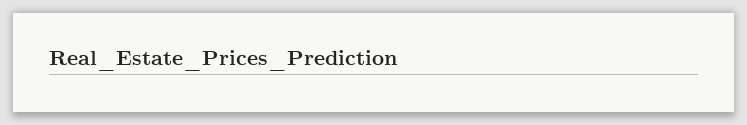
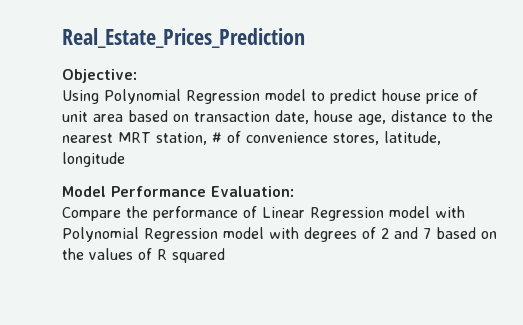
(397, 60) none -> [62,69,137,83] [62,89,478,104] [62,110,493,125] [62,131,441,145] [62,152,125,167] [62,186,294,197] [62,206,465,221] [62,227,497,242] [62,248,225,263] // Objective: // Using Polynomial Regression model to predict house price of unit area based on transaction date, house age, distance to the nearest MRT station, # of convenience stores, latitude, longitude // Model Performance Evaluation: // Compare the performance of Linear Regression model with Polynomial Regression model with degrees of 2 and 7 based on the values of R squared

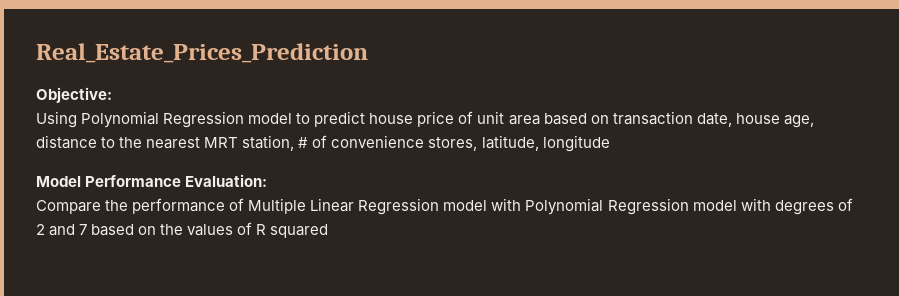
(257, 212) none -> [248,198,307,214] Multiple

